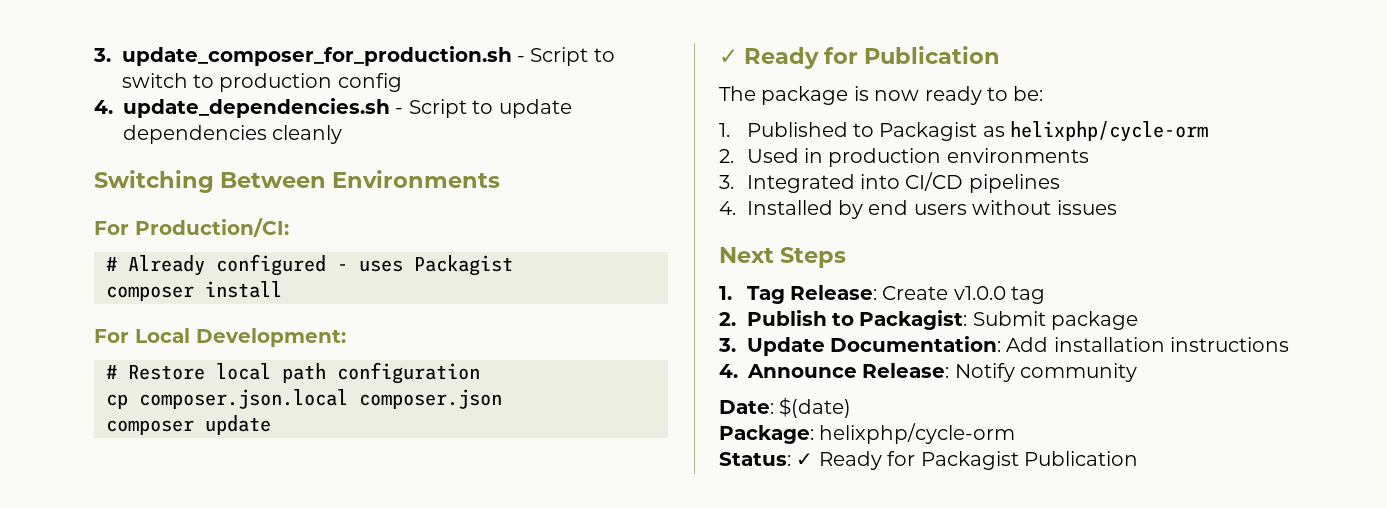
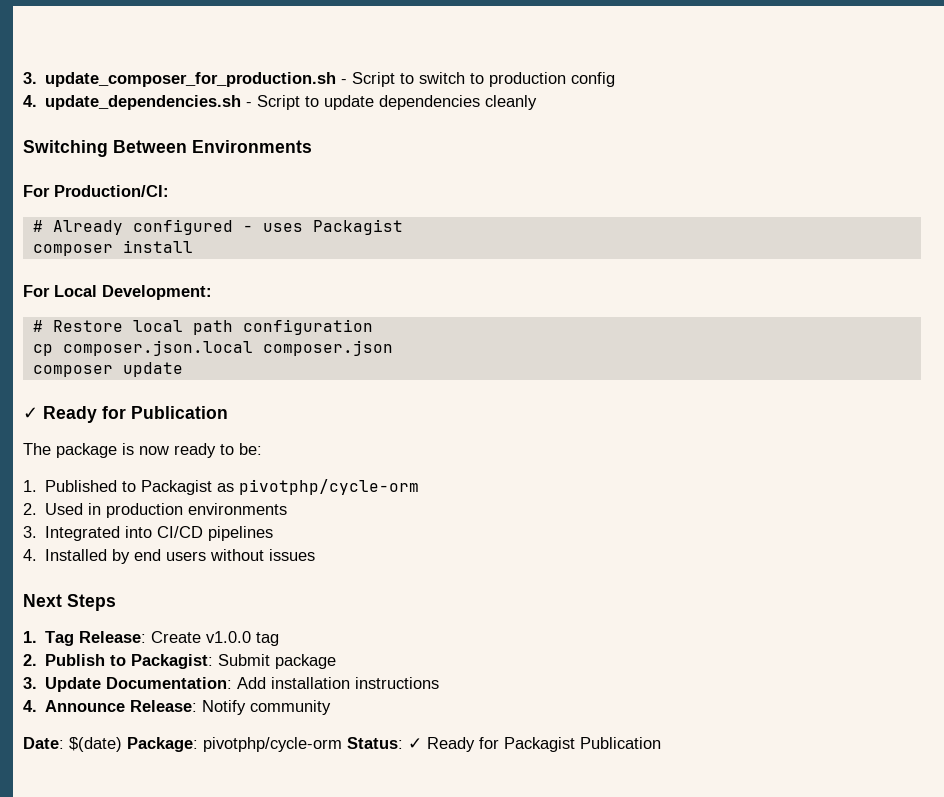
[1010,121,1209,142] helixphp/cycle-orm -> [239,479,420,495] pivotphp/cycle-orm
[719,423,1016,444] // Package: helixphp/cycle-orm // -> [127,737,342,752] Package: pivotphp/cycle-orm

